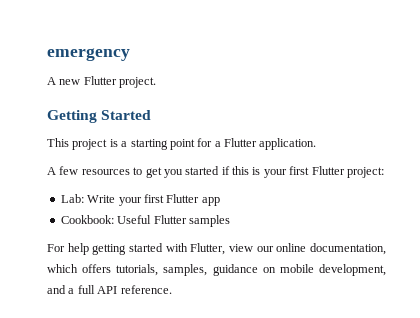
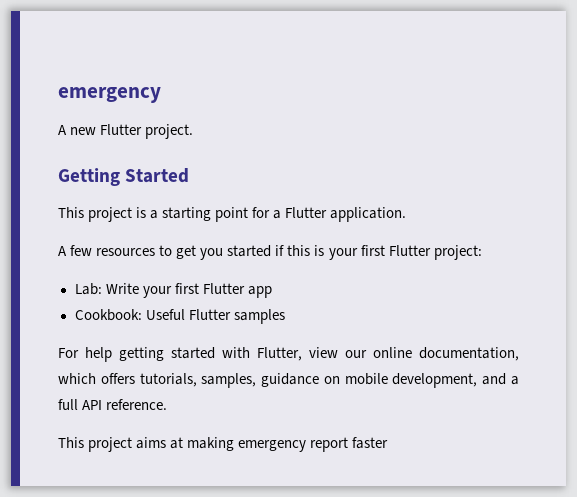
(172, 289) none -> [58,437,389,452] // This project aims at making emergency report faster

